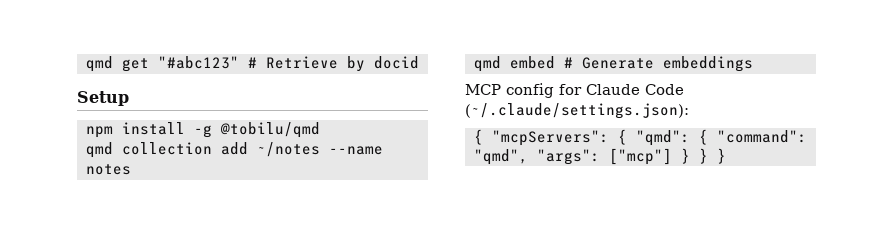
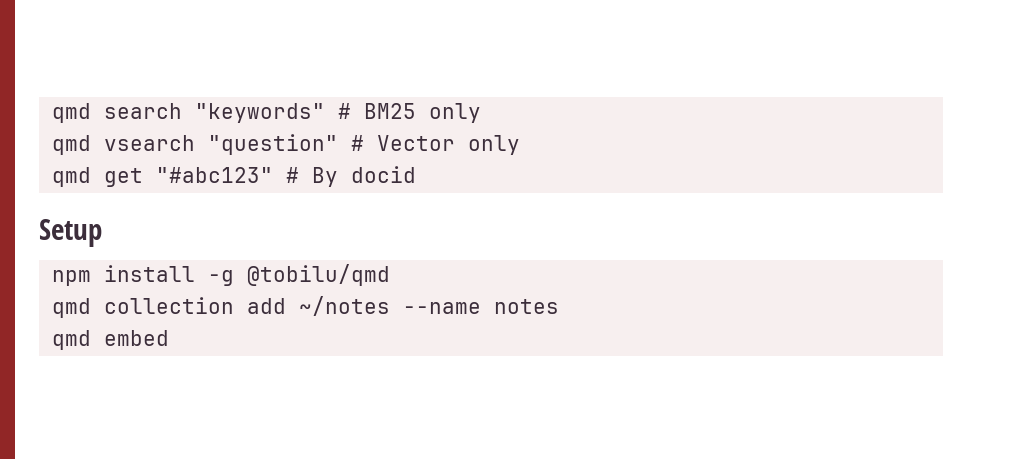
[85,56,113,72] qmd -> [51,103,481,123] [51,134,520,155] [51,167,91,187] qmd search "keywords" # BM25 only // qmd vsearch "question" # Vector only // qmd
[265,56,365,72] Retrieve by -> [311,167,338,187] By
[563,56,753,72] [465,83,684,98] [465,103,689,119] [473,129,807,146] [473,148,726,165] # Generate embeddings // MCP config for Claude Code (~/.claude/settings.json): // { "mcpServers": { "qmd": { "command": "qmd", "args": ["mcp"] } } } -> (169, 338) none

